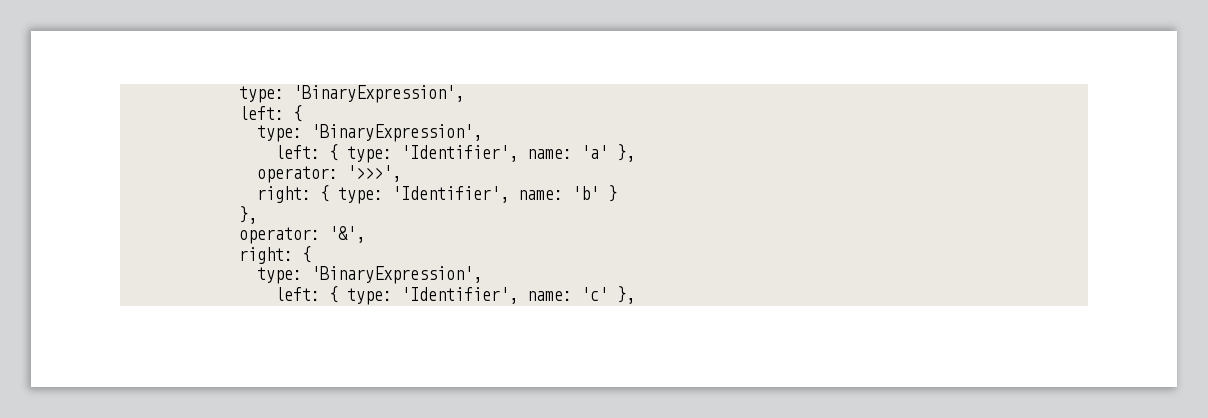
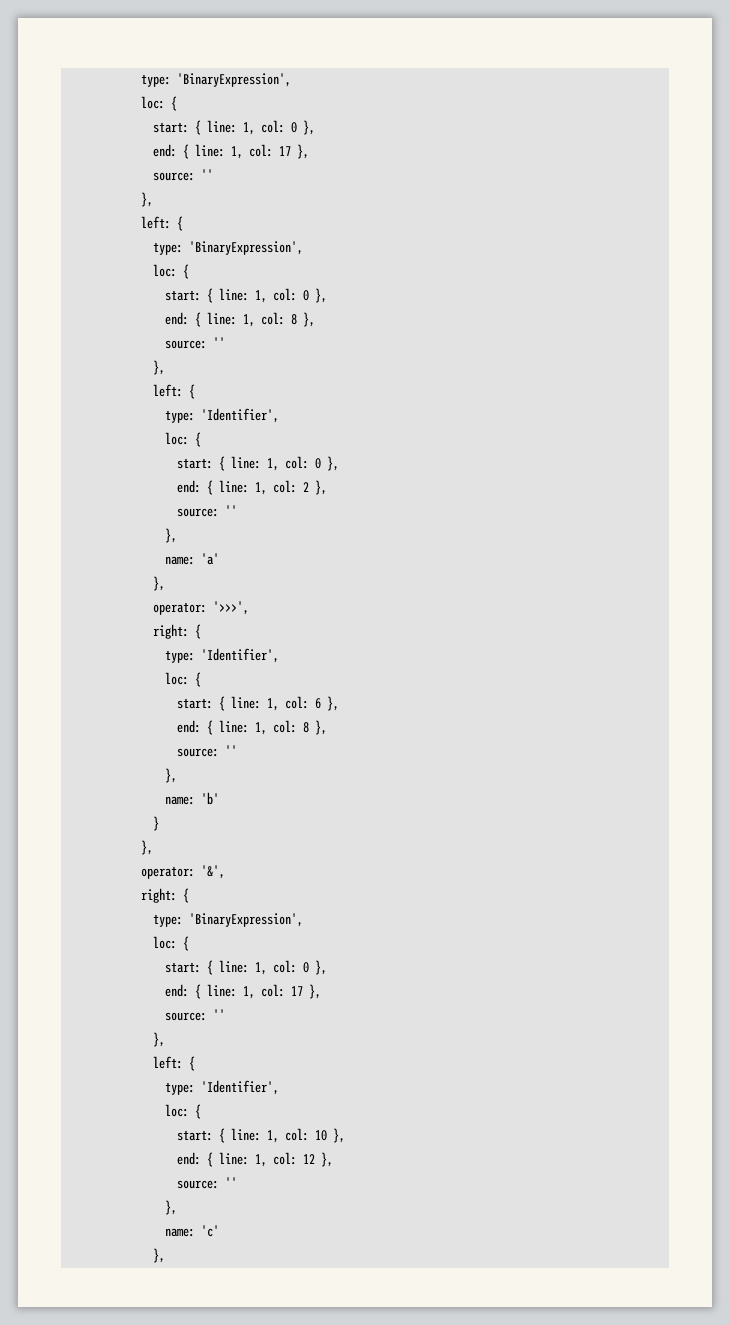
[239,85,465,103] [239,105,303,122] [257,124,483,142] [275,144,519,163] type: 'BinaryExpression', // left: { // type: 'BinaryExpression', // left: { type: 'Identifier', -> [141,73,292,87] [141,96,178,111] [153,120,316,135] [153,144,310,159] [153,169,214,181] [141,192,154,207] [141,216,184,231] [153,241,304,255] [153,264,190,279] [165,288,328,303] [165,312,316,327] [165,337,226,349] [153,360,166,375] [153,384,196,399] [165,408,280,423] [165,432,202,447] [177,456,340,471] [177,480,328,495] [177,505,238,517] [165,528,178,543] type: 'BinaryExpression', // loc: { // start: { line: 1, col: 0 }, // end: { line: 1, col: 17 }, // source: '' // }, // left: { // type: 'BinaryExpression', // loc: { // start: { line: 1, col: 0 }, // end: { line: 1, col: 8 }, // source: '' // }, // left: { // type: 'Identifier', // loc: { // start: { line: 1, col: 0 }, // end: { line: 1, col: 2 }, // source: '' // }, //
(609, 152) none -> (220, 559) //
[338,186,510,204] type: 'Identifier', -> [165,648,280,663] [165,672,202,687] [177,696,340,711] [177,720,328,735] [177,745,238,757] [165,768,178,783] // type: 'Identifier', // loc: { // start: { line: 1, col: 6 }, // end: { line: 1, col: 8 }, // source: '' // }, //
(600, 193) none -> (220, 798) //
[275,286,519,305] // left: { type: 'Identifier', -> [153,936,190,951] [165,960,328,975] [165,984,322,999] [165,1009,226,1021] [153,1032,166,1047] [153,1056,196,1071] [165,1080,280,1095] [165,1104,202,1119] [177,1128,346,1143] [177,1152,334,1167] [177,1177,238,1189] [165,1200,178,1215] // loc: { // start: { line: 1, col: 0 }, // end: { line: 1, col: 17 }, // source: '' // }, // left: { // type: 'Identifier', // loc: { // start: { line: 1, col: 10 }, // end: { line: 1, col: 12 }, // source: '' // }, //
(609, 294) none -> (220, 1231) //

